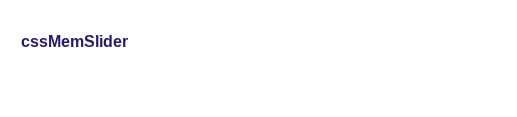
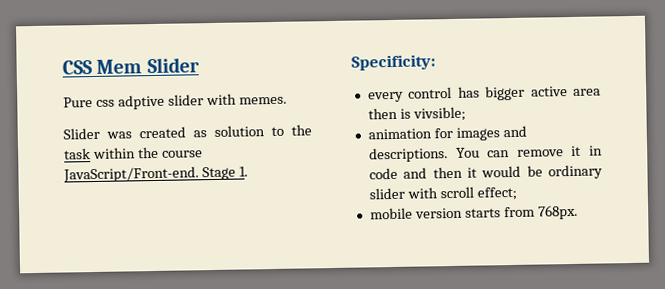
[21,35,128,47] cssMemSlider -> [62,57,200,75] [63,93,287,110] [63,124,312,140] [64,146,203,160] [63,166,248,183] [351,54,436,71] [367,85,601,103] [367,106,466,122] [367,125,527,141] [368,145,603,163] [368,164,603,180] [368,186,517,201] [369,204,578,220] CSS Mem Slider // Pure css adptive slider with memes. // Slider was created as solution to the task within the course JavaScript/Front-end. Stage 1. // Specificity: // every control has bigger active area then is vivsible; // animation for images and descriptions. You can remove it in code and then it would be ordinary slider with scroll effect; // mobile version starts from 768px.

